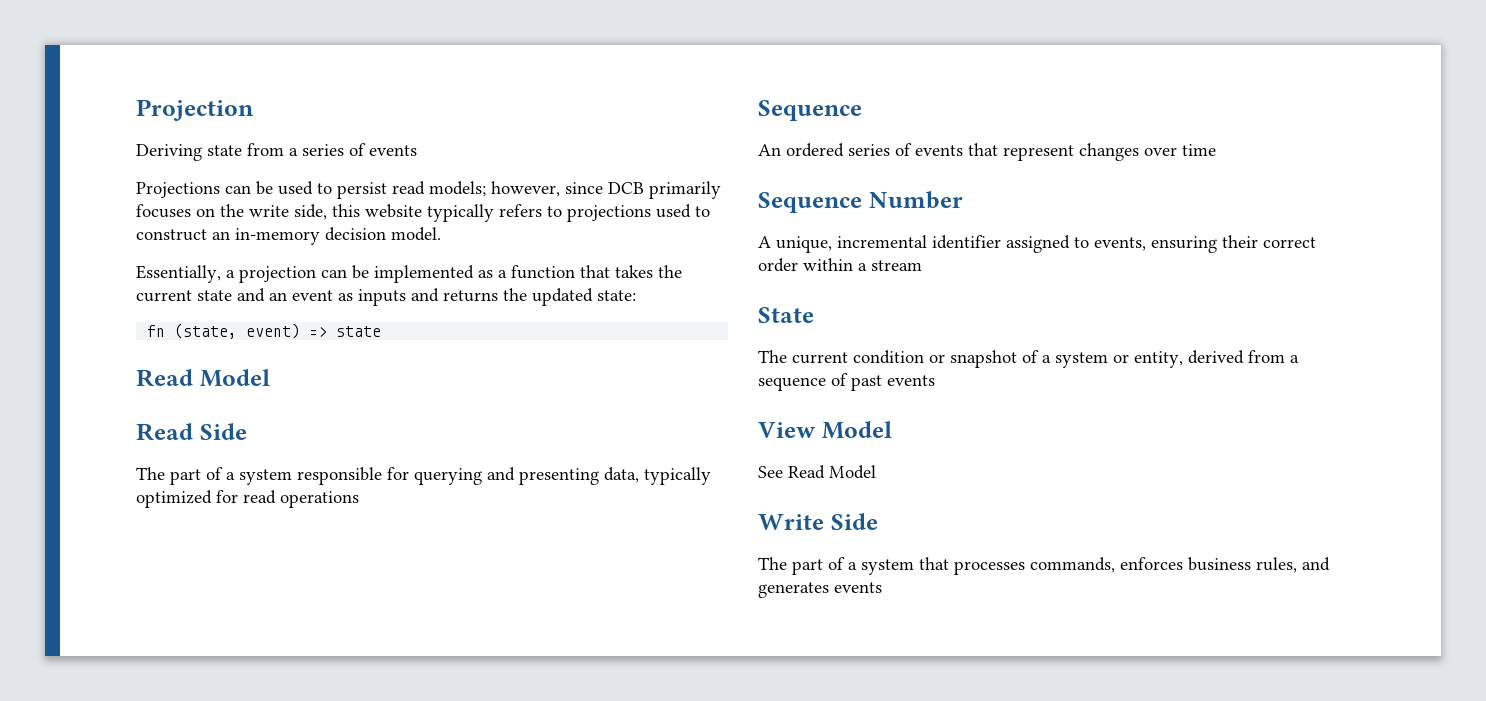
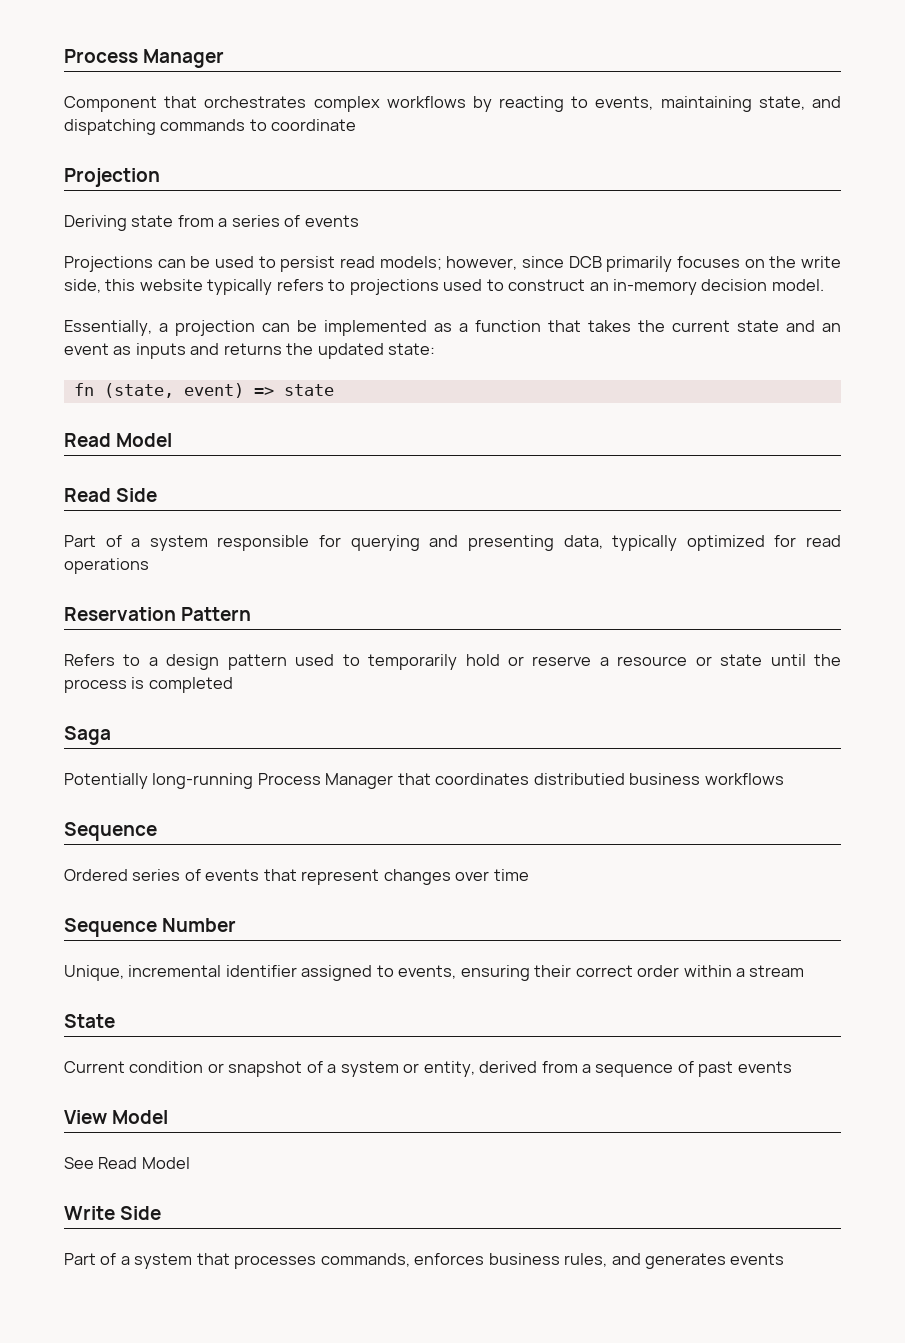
(136, 110) none -> [64,49,225,68] [64,96,841,112] [64,119,357,135] Process Manager // Component that orchestrates complex workflows by reacting to events, maintaining state, and dispatching commands to coordinate //
[136,467,201,485] The part -> [64,535,96,547] Part
(359, 499) none -> [64,607,252,621] [64,654,841,670] [64,677,233,693] [64,726,111,745] [64,773,784,789] // Reservation Pattern // Refers to a design pattern used to temporarily hold or reserve a resource or state until the process is completed // Saga // Potentially long-running Process Manager that coordinates distributied business workflows
[758,143,844,157] An ordered -> [64,869,128,881] Ordered
[758,236,832,253] A unique, -> [64,965,124,981] Unique,
[758,350,848,364] The current -> [64,1061,125,1073] Current
[758,557,823,575] The part -> [64,1253,96,1265] Part

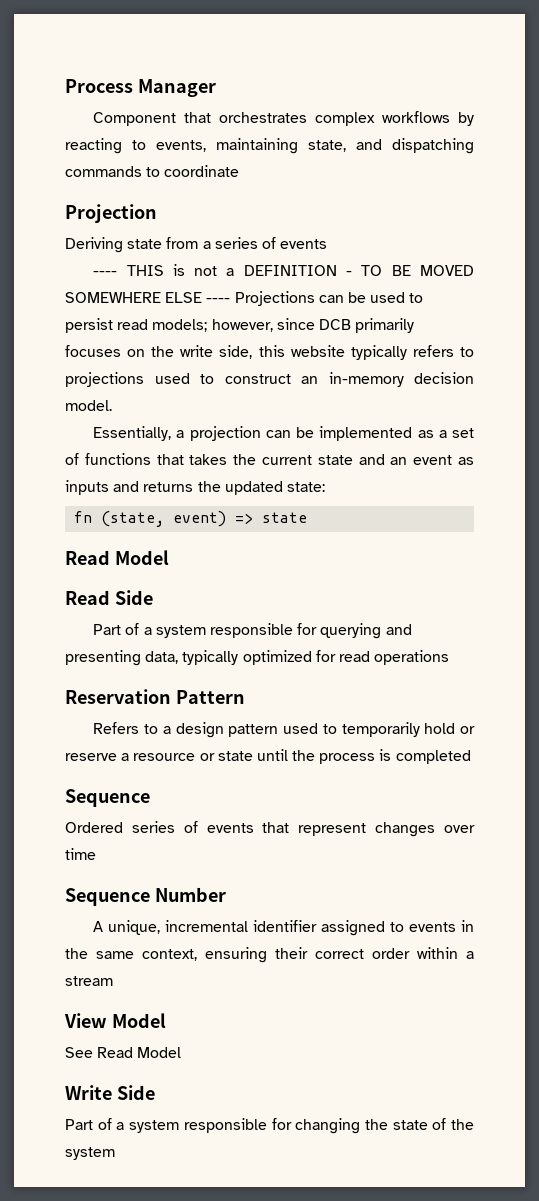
(359, 221) none -> [93,264,475,276] [65,292,231,303] ---- THIS is not a DEFINITION - TO BE MOVED SOMEWHERE ELSE ----
[475,320,541,332] function -> [452,428,474,438] [65,453,151,465] set of functions
[64,726,111,745] [64,773,784,789] // Saga // Potentially long-running Process Manager that coordinates distributied business workflows -> (471, 757) none
[64,965,124,981] Unique, -> [93,920,161,935] A unique,
[398,965,457,979] events, -> [409,920,474,932] [65,948,197,961] events in the same context,
[64,1014,115,1028] [64,1061,792,1077] // State // Current condition or snapshot of a system or entity, derived from a sequence of past events -> (113, 981) none
[196,1253,785,1269] that processes commands, enforces business rules, and generates events -> [183,1118,474,1134] [65,1147,115,1160] responsible for changing the state of the system

